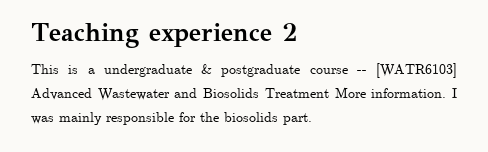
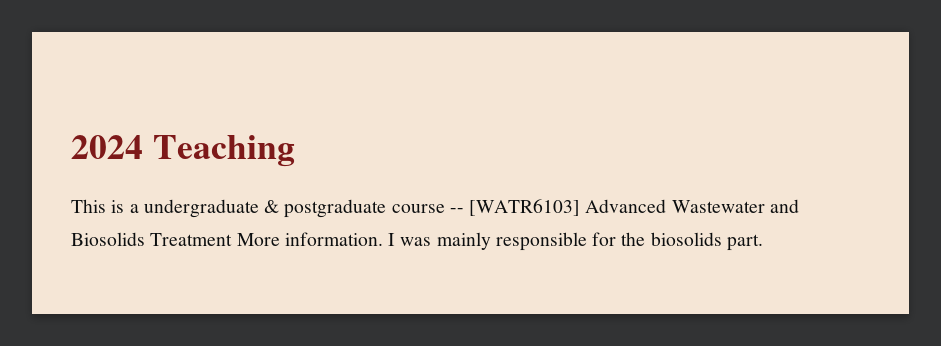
(31, 35) none -> [71,135,143,159] 2024
[148,23,298,47] experience 2 -> (295, 151) none

